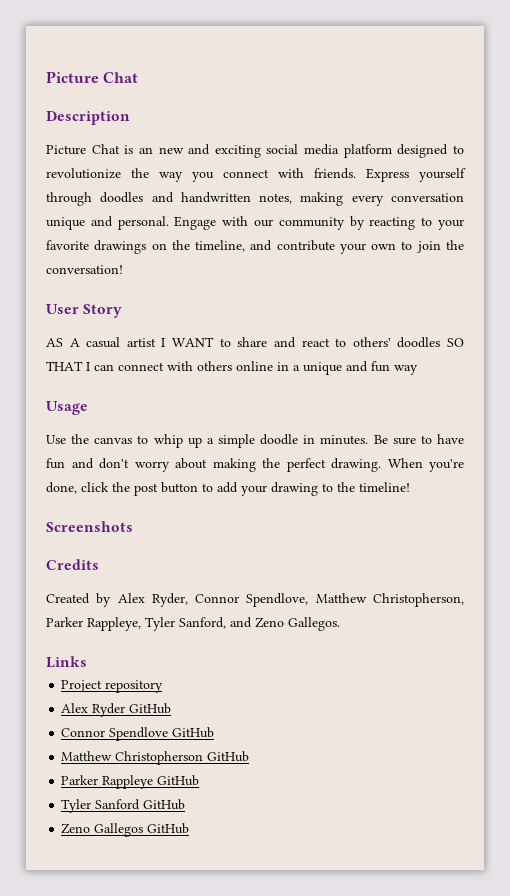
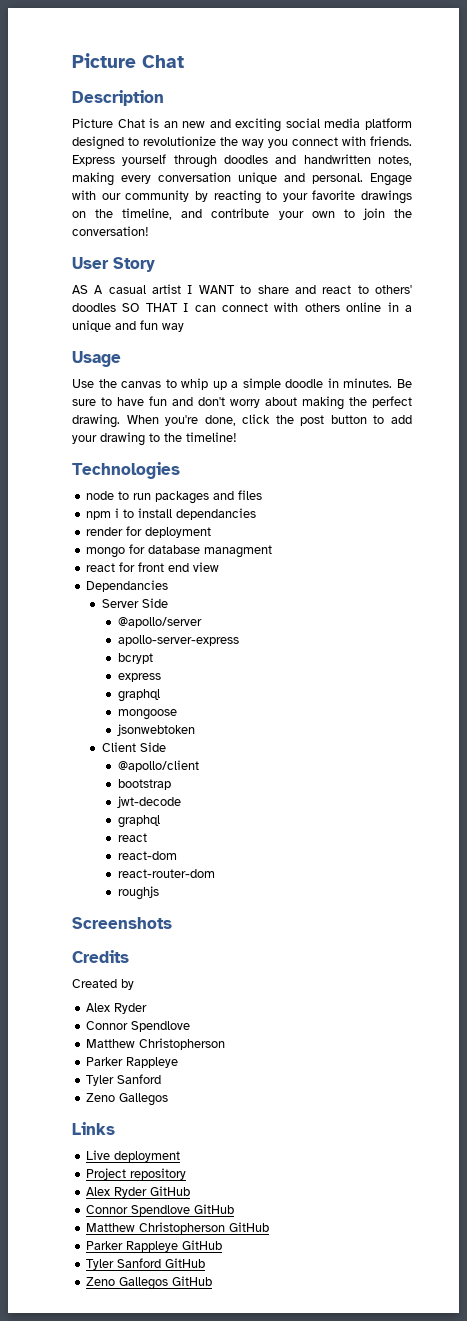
[46,521,133,532] [46,559,99,570] [46,593,464,607] [46,617,340,631] Screenshots // Credits // Created by Alex Ryder, Connor Spendlove, Matthew Christopherson, Parker Rappleye, Tyler Sanford, and Zeno Gallegos. -> [72,462,180,479] [86,490,263,504] [86,508,257,520] [86,526,212,538] [86,544,273,558] [86,562,220,572] [86,580,169,592] [102,598,169,608] [117,617,202,628] [117,635,239,646] [117,653,153,664] [117,673,161,682] [117,689,160,702] [117,709,177,720] [116,724,195,736] [102,742,167,752] [117,760,199,772] [117,779,171,790] [116,796,181,808] [117,815,160,828] [117,833,147,842] [117,851,177,860] [117,869,215,878] [117,886,159,900] [72,917,172,929] [72,950,129,963] [72,979,134,990] [86,1003,148,1014] [86,1021,191,1032] [86,1038,226,1050] [86,1057,179,1068] [86,1074,162,1086] [86,1093,169,1106] Technologies // node to run packages and files // npm i to install dependancies // render for deployment // mongo for database managment // react for front end view // Dependancies // Server Side // @apollo/server // apollo-server-express // bcrypt // express // graphql // mongoose // jsonwebtoken // Client Side // @apollo/client // bootstrap // jwt-decode // graphql // react // react-dom // react-router-dom // roughjs // Screenshots // Credits // Created by // Alex Ryder // Connor Spendlove // Matthew Christopherson // Parker Rappleye // Tyler Sanford // Zeno Gallegos
(87, 662) none -> [86,1150,181,1162] // Live deployment

